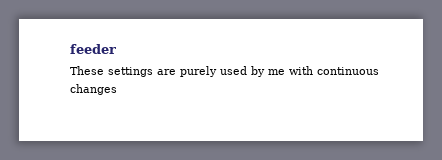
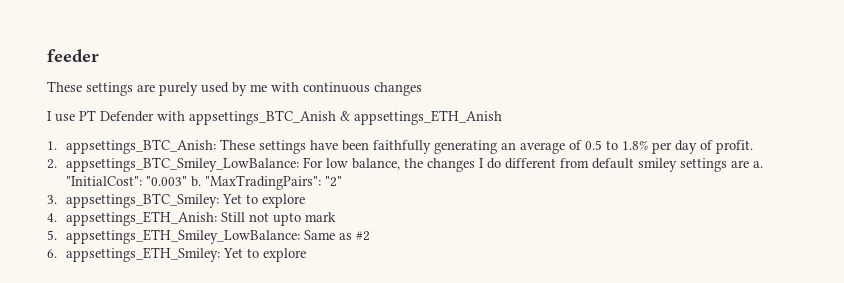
(117, 89) none -> [47,110,502,125] [47,139,754,154] [47,157,764,172] [66,175,343,190] [47,193,306,208] [47,211,337,226] [47,229,371,244] [47,247,307,262] // I use PT Defender with appsettings_BTC_Anish & appsettings_ETH_Anish // 1. appsettings_BTC_Anish: These settings have been faithfully generating an average of 0.5 to 1.8% per day of profit. // 2. appsettings_BTC_Smiley_LowBalance: For low balance, the changes I do different from default smiley settings are a. "InitialCost": "0.003" b. "MaxTradingPairs": "2" // 3. appsettings_BTC_Smiley: Yet to explore // 4. appsettings_ETH_Anish: Still not upto mark // 5. appsettings_ETH_Smiley_LowBalance: Same as #2 // 6. appsettings_ETH_Smiley: Yet to explore

